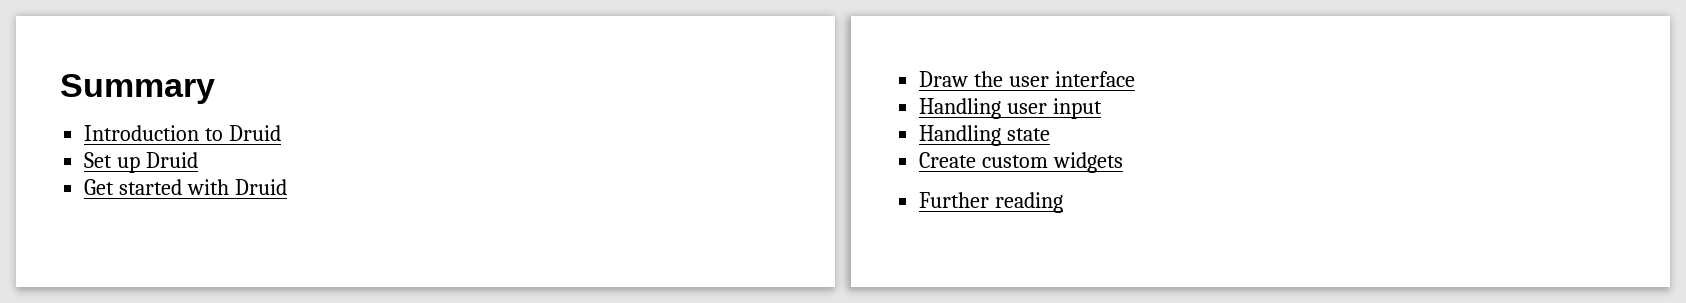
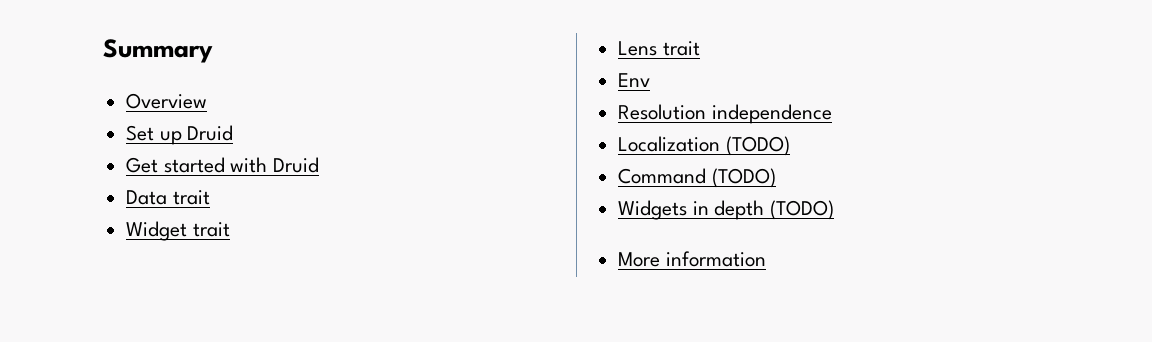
[84,125,282,141] Introduction to Druid -> [126,93,208,109] Overview
[919,71,1136,87] [919,98,1103,119] [919,125,1051,146] [919,152,1124,173] [919,192,1064,213] Draw the user interface // Handling user input // Handling state // Create custom widgets // Further reading -> [126,190,210,205] [126,221,230,241] [618,41,700,56] [618,73,651,87] [618,104,832,124] [618,136,790,156] [618,168,776,188] [618,200,835,220] [618,251,766,267] Data trait // Widget trait // Lens trait // Env // Resolution independence // Localization (TODO) // Command (TODO) // Widgets in depth (TODO) // More information

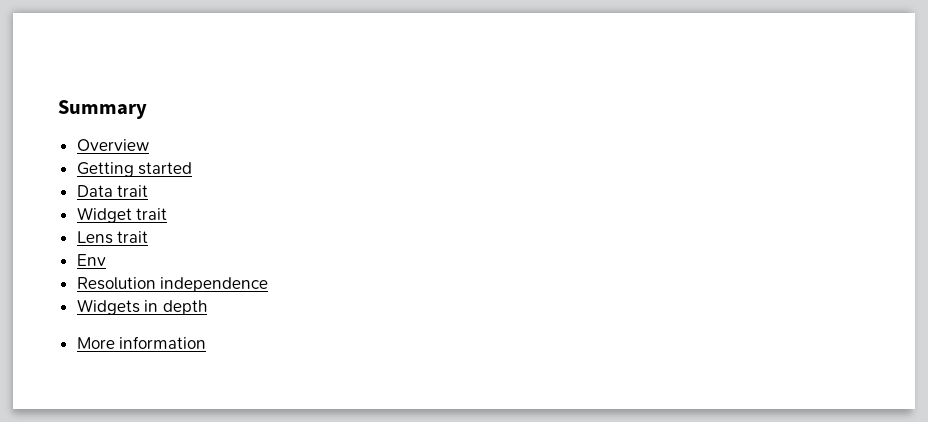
[126,125,234,145] [126,157,159,173] Set up Druid // Get -> [76,162,134,177] Getting
[230,157,320,173] with Druid -> (193, 168) none
[618,136,790,156] [618,168,776,188] // Localization (TODO) // Command (TODO) -> (269, 284) none
[770,200,835,220] (TODO) -> (207, 307) none

